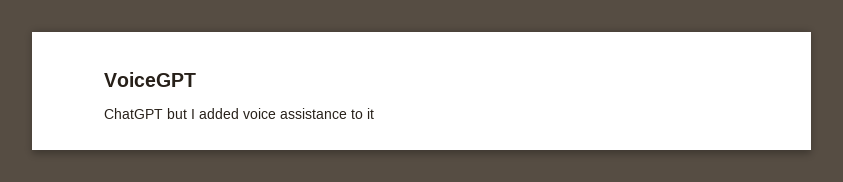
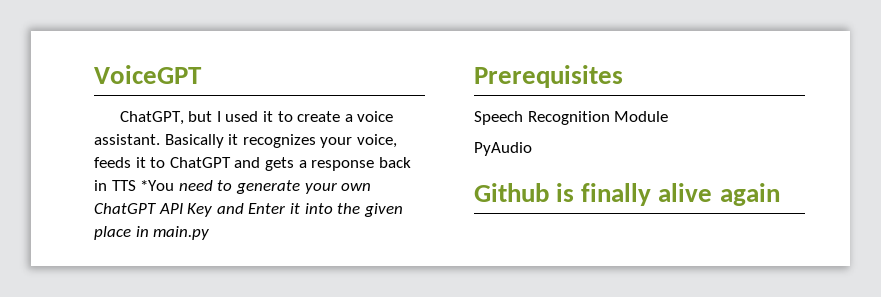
[104,108,163,119] ChatGPT -> [119,111,184,125] ChatGPT,
[199,108,374,119] added voice assistance to it -> [225,111,394,122] [94,134,397,148] [94,157,411,171] [94,180,372,194] [94,203,403,217] [94,226,210,240] [474,65,623,88] [474,111,669,125] [474,142,532,156] [474,183,780,206] used it to create a voice assistant. Basically it recognizes your voice, feeds it to ChatGPT and gets a response back in TTS *You need to generate your own ChatGPT API Key and Enter it into the given place in main.py // Prerequisites // Speech Recognition Module // PyAudio // Github is finally alive again

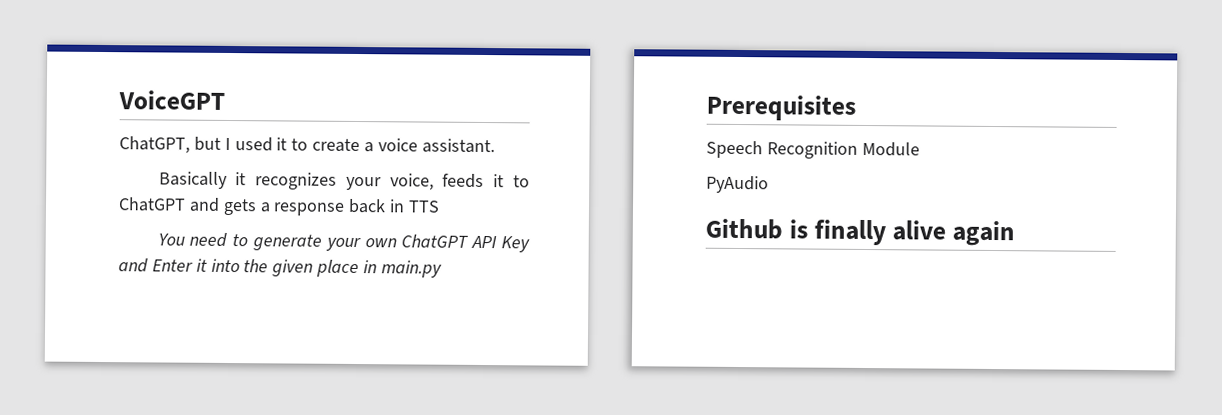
(160, 139) none -> (495, 146) //
[140,180,175,191] *You -> [157,233,185,246] // You

